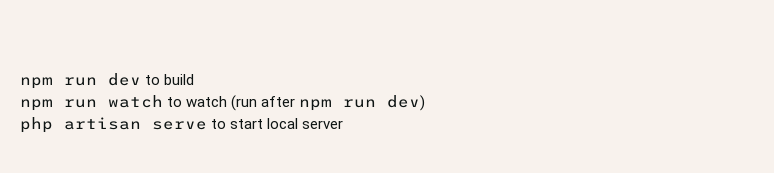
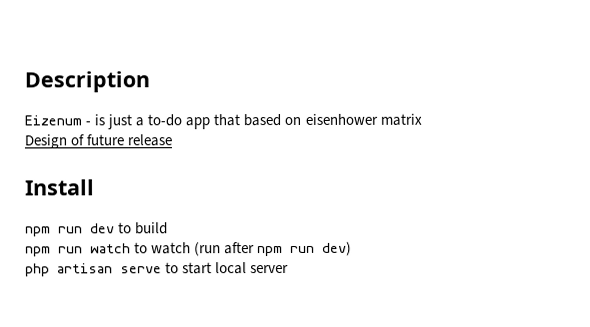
(20, 83) none -> [24,71,150,93] [24,113,422,130] [24,134,173,149] [25,179,95,196] Description // Eizenum - is just a to-do app that based on eisenhower matrix // Design of future release // Install //

